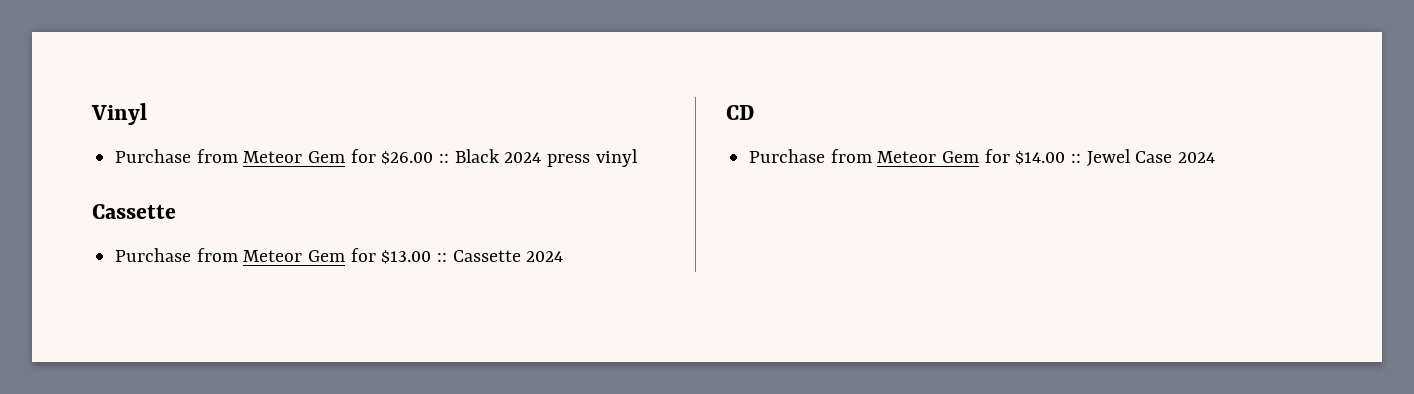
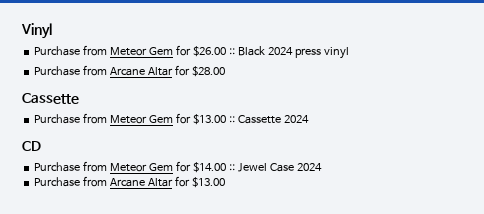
(638, 158) none -> [34,65,225,77] // Purchase from Arcane Altar for $28.00
(1216, 157) none -> [34,176,225,188] // Purchase from Arcane Altar for $13.00

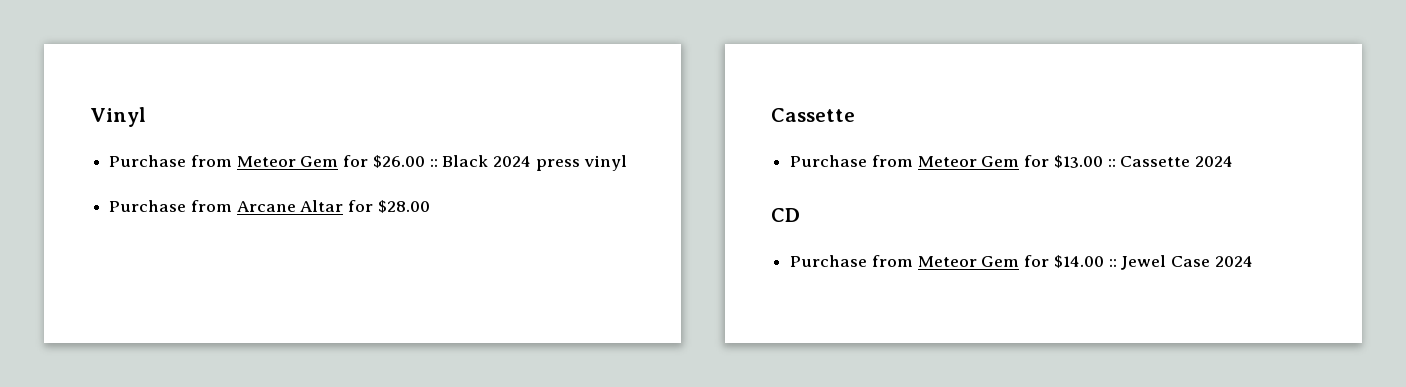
[34,176,225,188] // Purchase from Arcane Altar for $13.00 -> (1253, 261) none

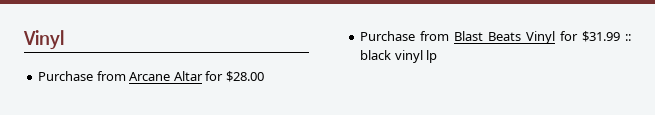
[90,107,146,127] [109,155,627,171] Vinyl // Purchase from Meteor Gem for $26.00 :: Black 2024 press vinyl -> [23,30,64,50] Vinyl
[771,108,855,122] [790,155,1234,168] [771,208,800,222] [790,255,1253,270] // Cassette // Purchase from Meteor Gem for $13.00 :: Cassette 2024 // CD // Purchase from Meteor Gem for $14.00 :: Jewel Case 2024 -> [360,31,631,44] [360,50,438,63] // Purchase from Blast Beats Vinyl for $31.99 :: black vinyl lp

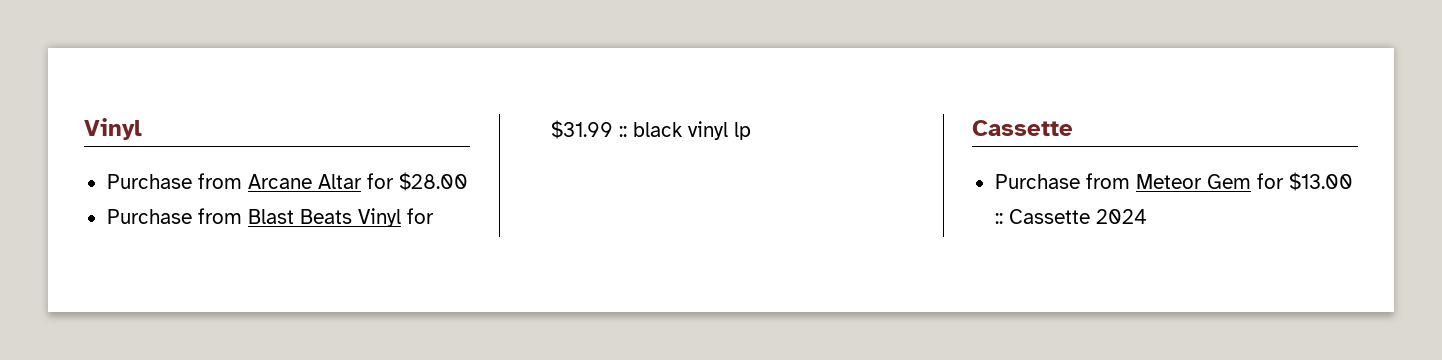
(438, 56) none -> [972,120,1073,136] [994,172,1353,191] [994,209,1147,224] // Cassette // Purchase from Meteor Gem for $13.00 :: Cassette 2024

